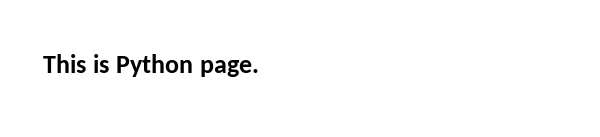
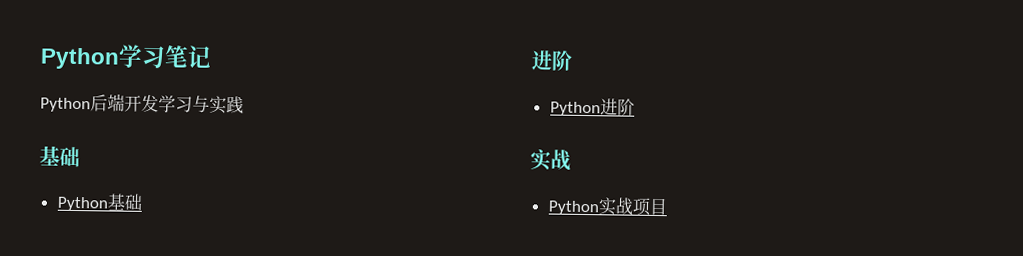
[43,54,259,77] This is Python page. -> [40,44,212,70] [40,93,244,115] [39,145,80,168] [56,193,143,212] [531,50,573,71] [549,98,635,117] [530,149,571,171] [547,197,668,216] Python学习笔记 // Python后端开发学习与实践 // 基础 // Python基础 // 进阶 // Python进阶 // 实战 // Python实战项目

